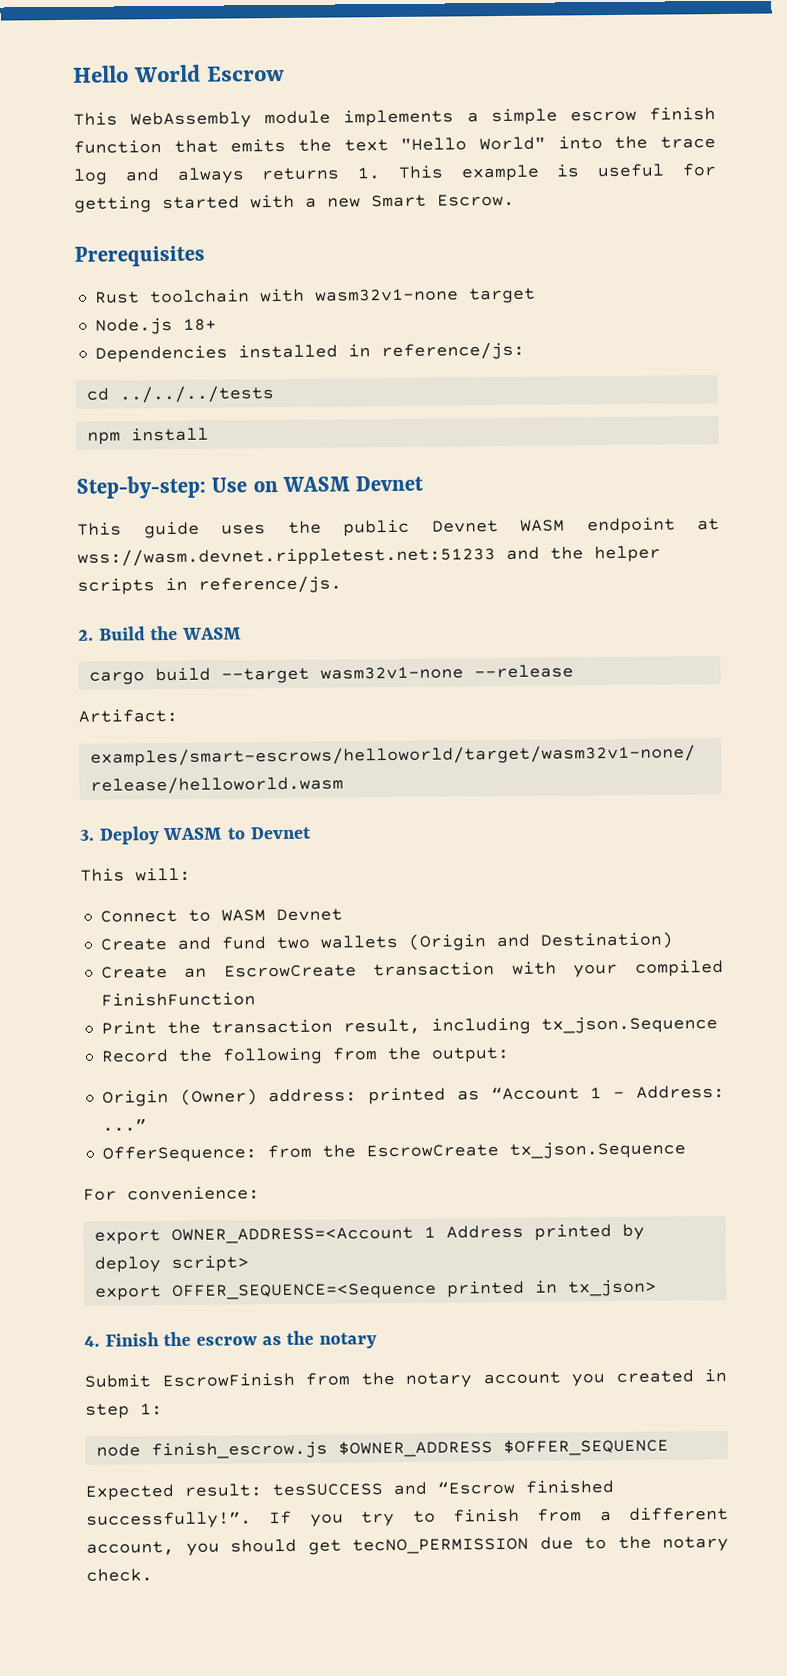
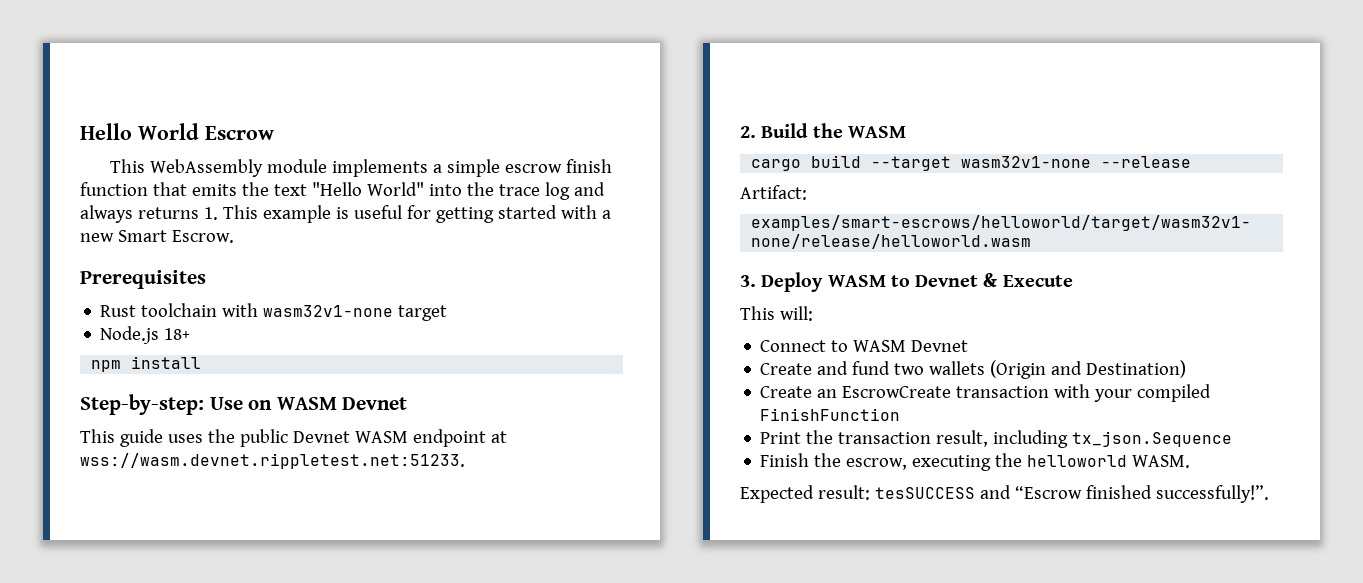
[94,341,525,363] [85,385,275,404] // Dependencies installed in reference/js: // cd ../../../tests -> (191, 334) none
[77,545,661,567] [77,575,342,595] wss://wasm.devnet.rippletest.net:51233 and the helper scripts in reference/js. -> [80,453,465,469] wss://wasm.devnet.rippletest.net:51233.
(312, 833) none -> [983,273,1073,287] & Execute
[100,1046,510,1065] [101,1085,725,1107] [101,1118,147,1132] [101,1141,686,1163] [83,1186,260,1201] [93,1223,645,1245] [93,1255,249,1273] [94,1279,657,1301] [84,1330,378,1349] [84,1368,727,1388] [85,1403,163,1419] [95,1438,669,1460] Record the following from the output: // Origin (Owner) address: printed as “Account 1 - Address: ...” // OfferSequence: from the EscrowCreate tx_json.Sequence // For convenience: // export OWNER_ADDRESS=<Account 1 Address printed by deploy script> // export OFFER_SEQUENCE=<Sequence printed in tx_json> // 4. Finish the escrow as the notary // Submit EscrowFinish from the notary account you created in step 1: // node finish_escrow.js $OWNER_ADDRESS $OFFER_SEQUENCE -> [760,453,1191,471] Finish the escrow, executing the helloworld WASM.
[269,1506,729,1527] [86,1535,729,1556] [86,1568,153,1582] If you try to finish from a different account, you should get tecNO_PERMISSION due to the notary check. -> (1269, 494) none

